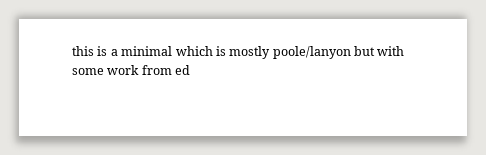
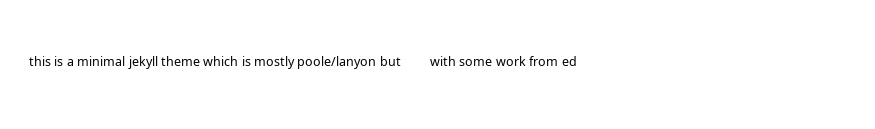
(173, 51) none -> [127,56,200,69] jekyll theme

